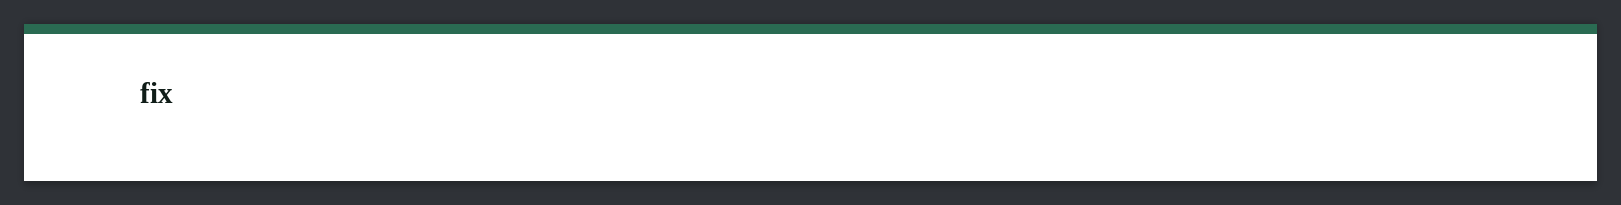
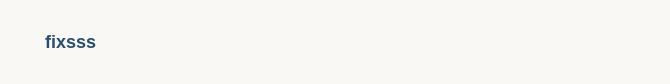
[140,82,173,103] fix -> [45,35,96,48] fixsss

